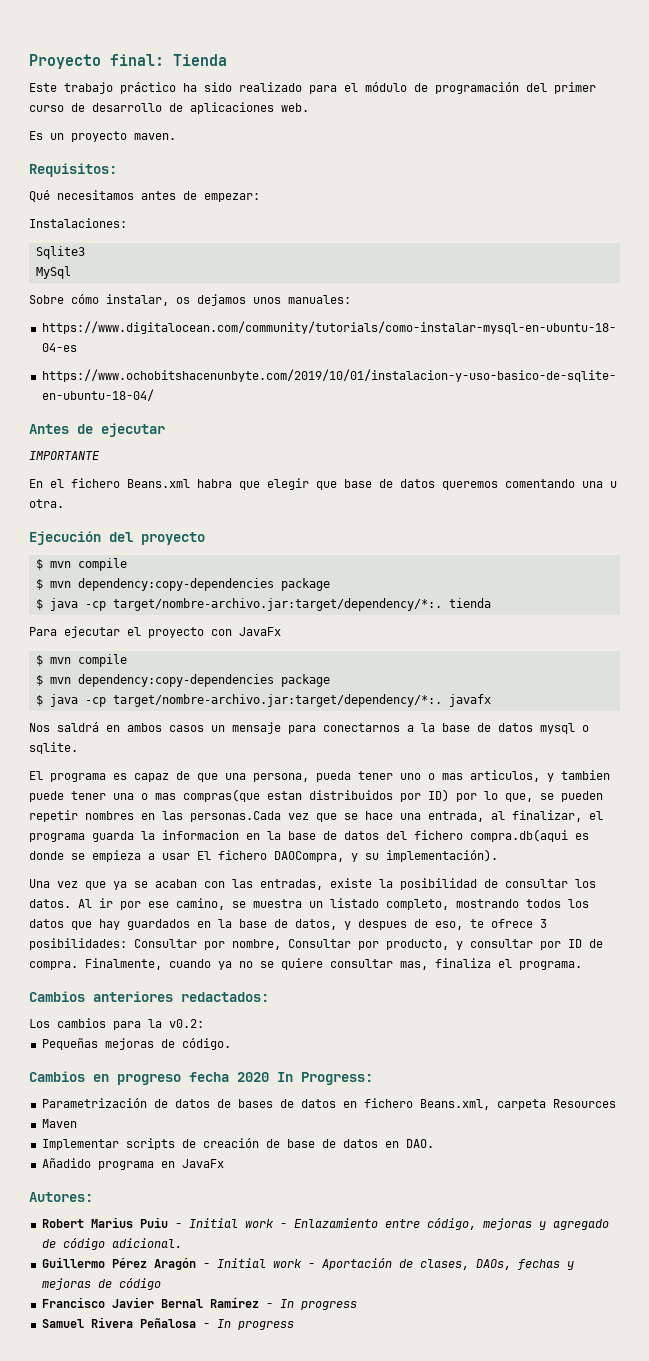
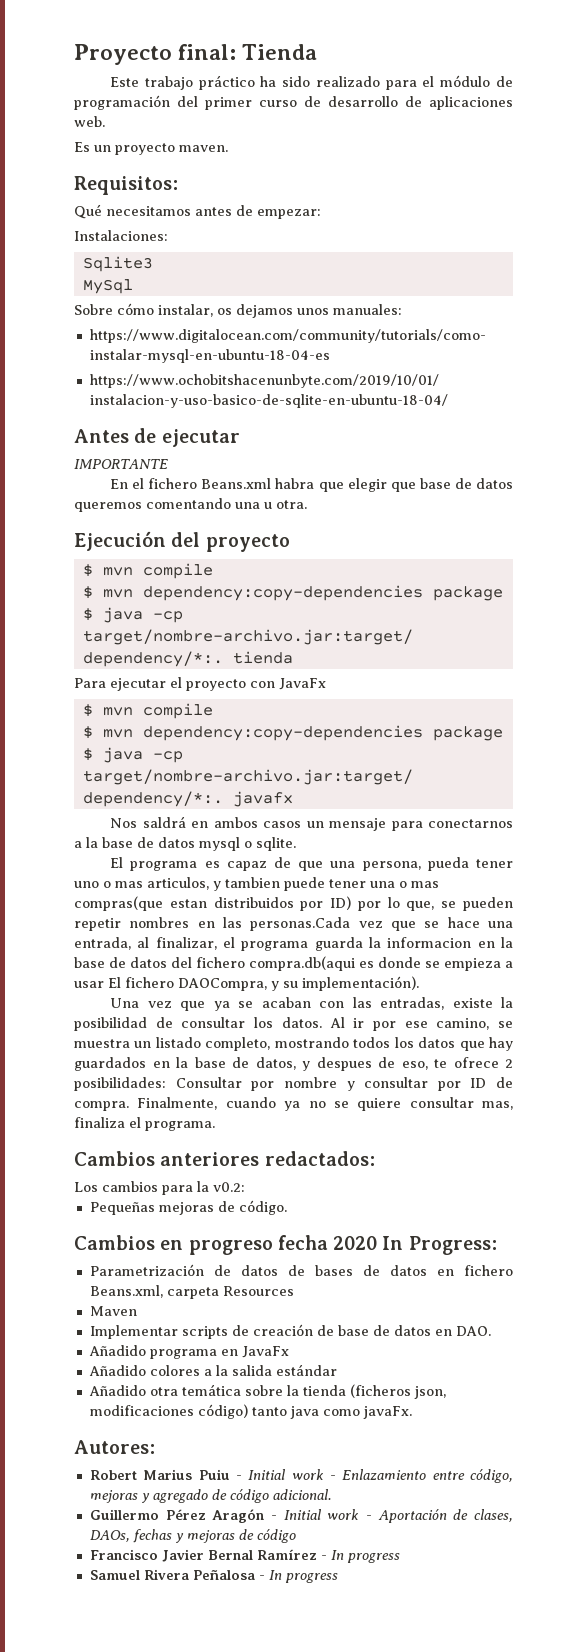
[540,919,547,928] 3 -> [505,1059,513,1068] 2
[232,939,449,950] nombre, Consultar por producto, -> [283,1077,337,1088] nombre
(224, 1163) none -> [88,1364,337,1376] [88,1384,446,1399] [89,1404,412,1419] // Añadido colores a la salida estándar // Añadido otra temática sobre la tienda (ficheros json, modificaciones código) tanto java como javaFx.

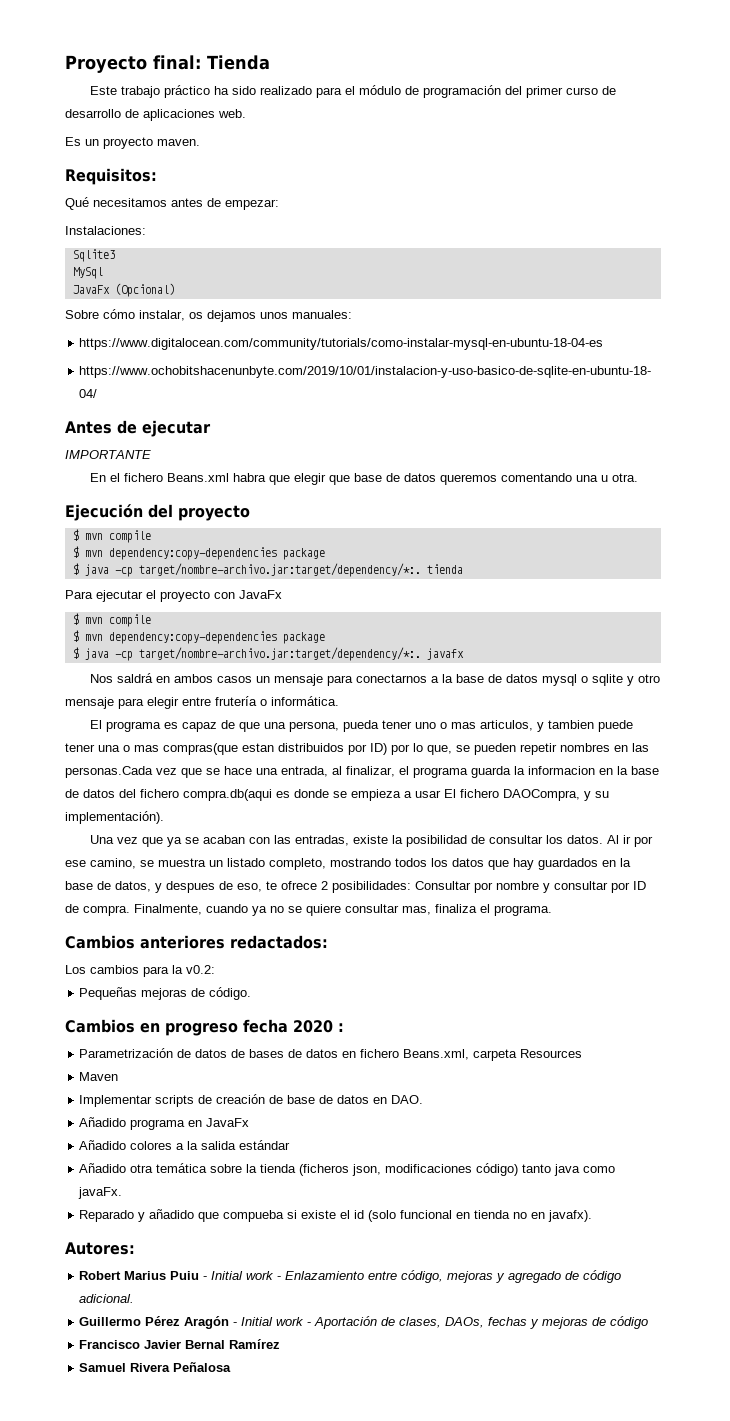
(133, 286) none -> [72,283,175,297] // JavaFx (Opcional)
[256,837,296,851] sqlite. -> [591,674,660,686] [65,696,339,709] sqlite y otro mensaje para elegir entre frutería o informática.
[382,1236,497,1255] In Progress: -> [338,1023,344,1032] :
(412, 1412) none -> [79,1209,593,1222] // Reparado y añadido que compueba si existe el id (solo funcional en tienda no en javafx).
[320,1550,400,1563] - In progress -> (281, 1344) none
[258,1570,338,1583] - In progress -> (232, 1367) none

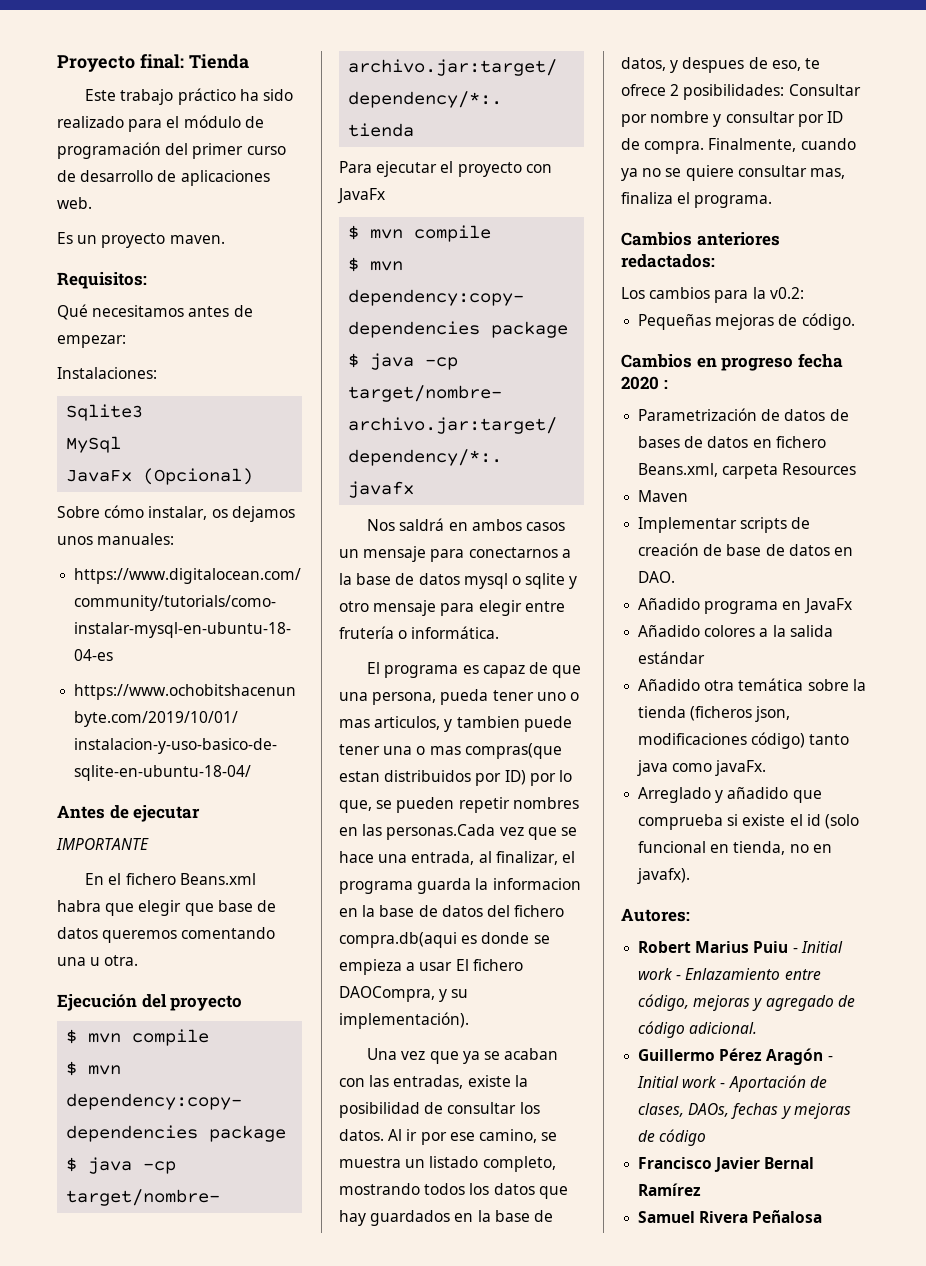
[79,1210,135,1222] Reparado -> [638,787,712,803] Arreglado
[223,1210,285,1222] compueba -> [638,814,724,830] comprueba
[474,1210,511,1219] tienda -> [733,841,786,855] tienda,

